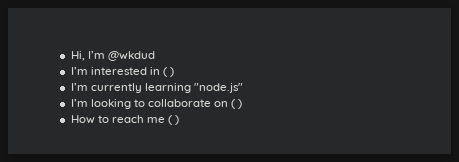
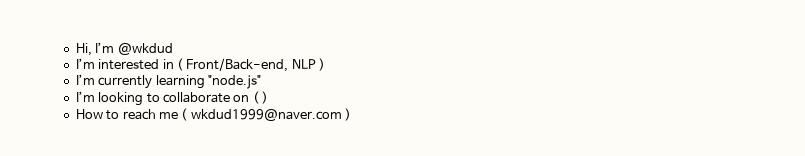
(167, 72) none -> [186,58,316,72] Front/Back-end, NLP
(173, 120) none -> [190,109,342,121] wkdud1999@naver.com

